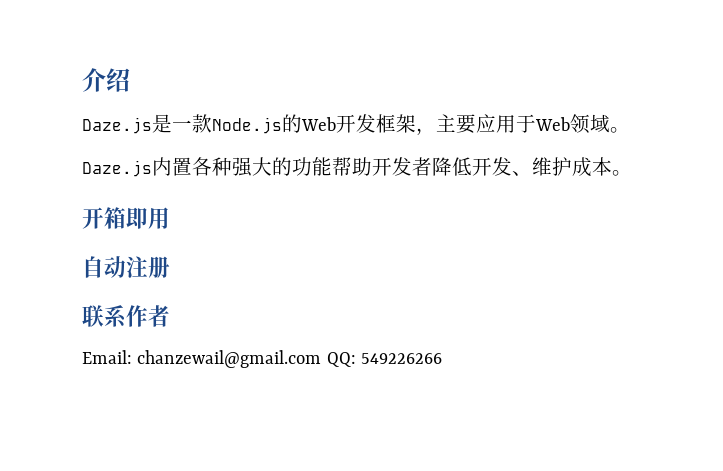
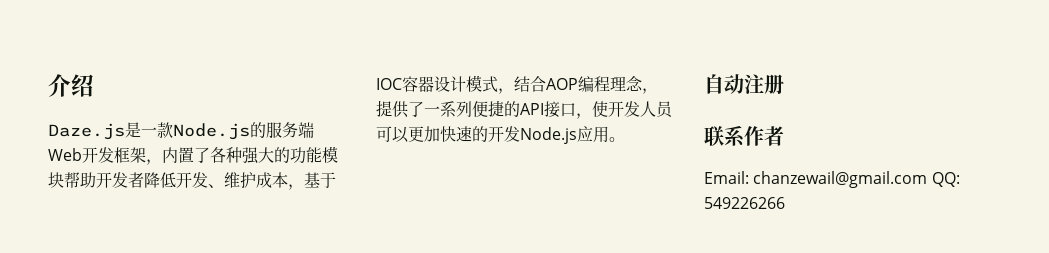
(302, 123) none -> [266,122,314,138] 服务端
[436,114,630,134] [82,157,192,177] 主要应用于Web领域。 // Daze.js内置 -> [162,147,210,163] 内置了
(332, 166) none -> [322,146,338,163] [48,172,64,188] 模块
[612,170,632,176] [82,207,170,229] 。 // 开箱即用 -> [288,172,336,190] [376,75,658,94] [376,100,673,119] [376,126,625,144] ，基于IOC容器设计模式，结合AOP编程理念，提供了一系列便捷的API接口，使开发人员可以更加快速的开发Node.js应用。

